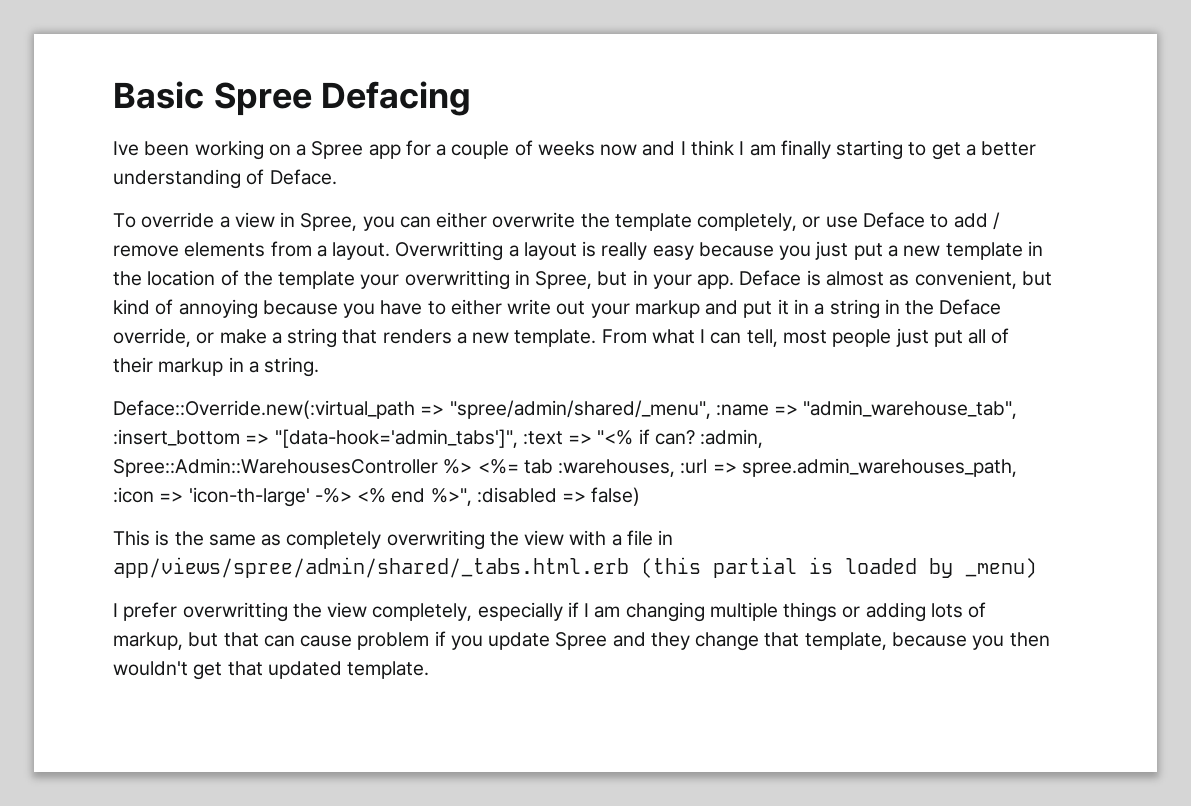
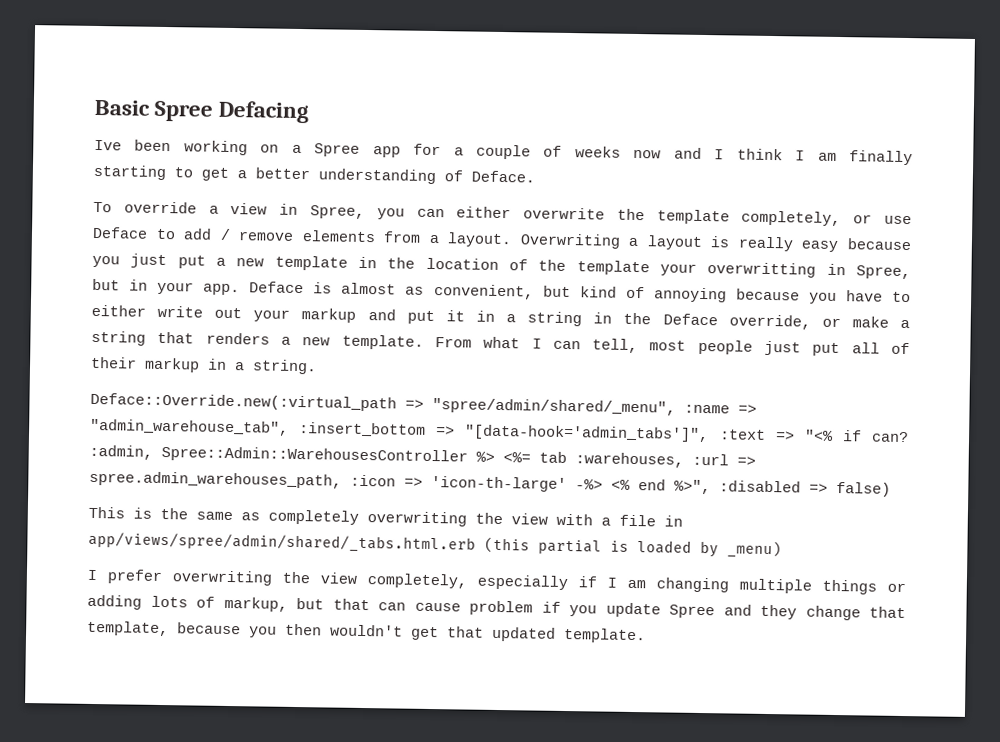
[395,241,504,261] Overwritting -> [519,233,621,249] Overwriting
[182,602,288,622] overwritting -> [172,570,272,586] overwriting

